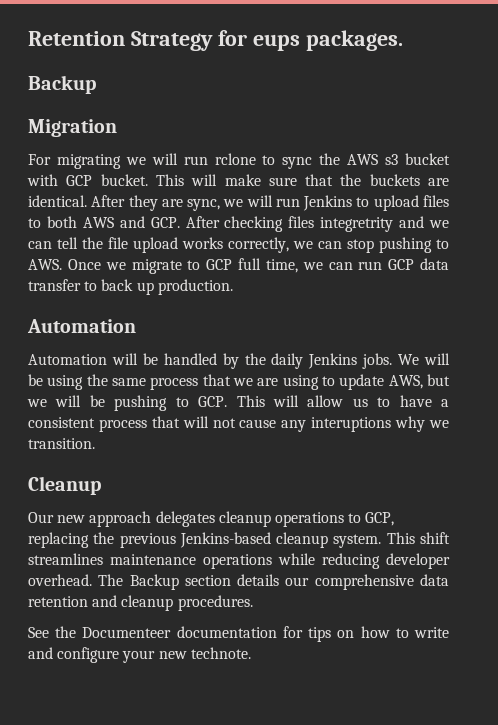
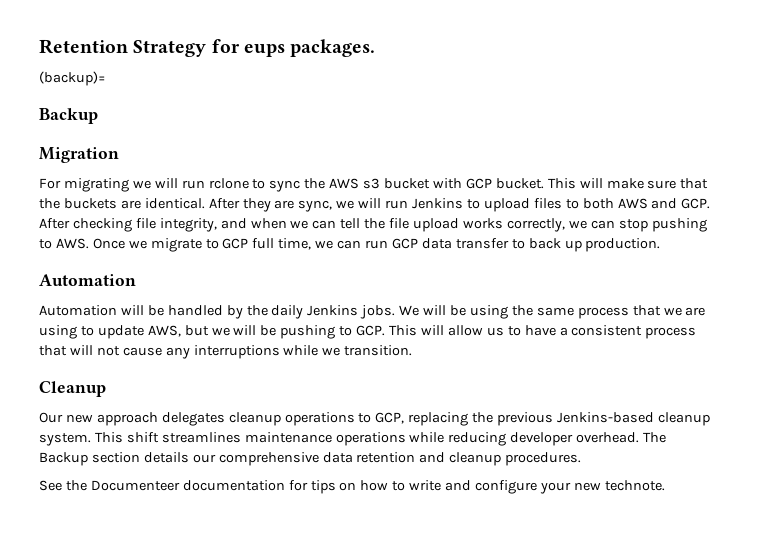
(403, 40) none -> [39,71,106,86] // (backup)=
[288,216,425,232] files integretrity and -> [135,218,287,232] file integrity, and when
[311,416,426,432] interuptions why -> [193,345,319,359] interruptions while

